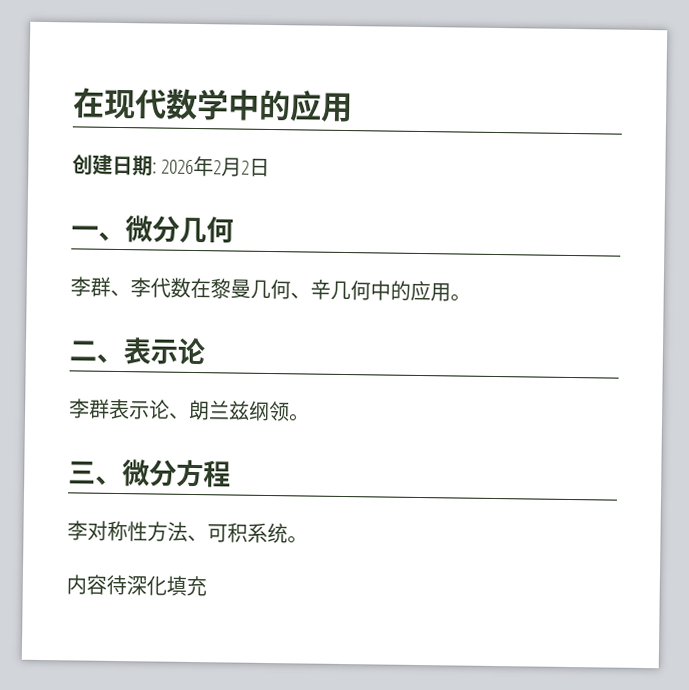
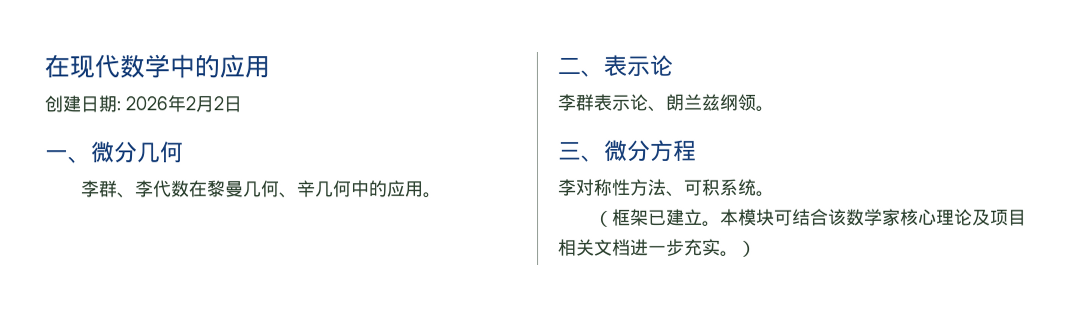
[66,574,207,597] 内容待深化填充 -> [593,208,1027,227] [558,238,757,257] （框架已建立。本模块可结合该数学家核心理论及项目相关文档进一步充实。）

